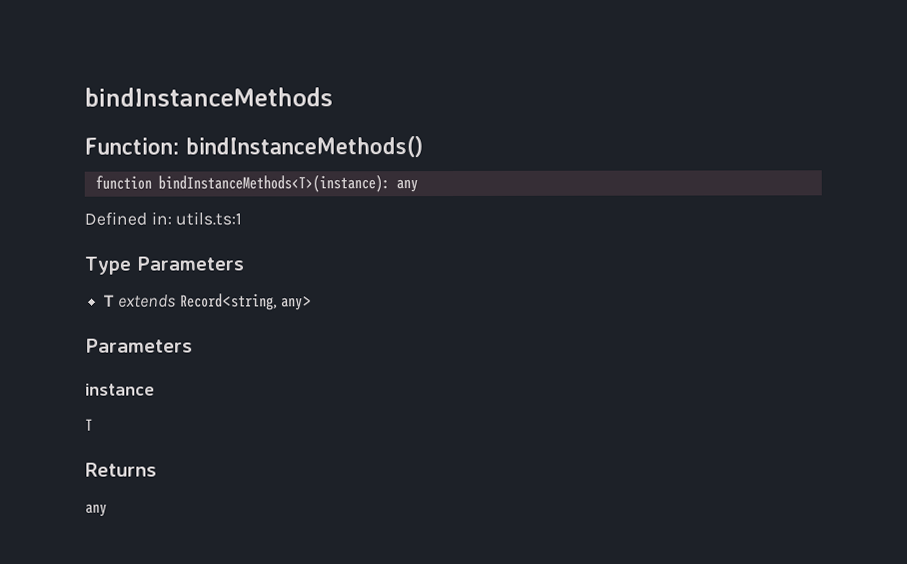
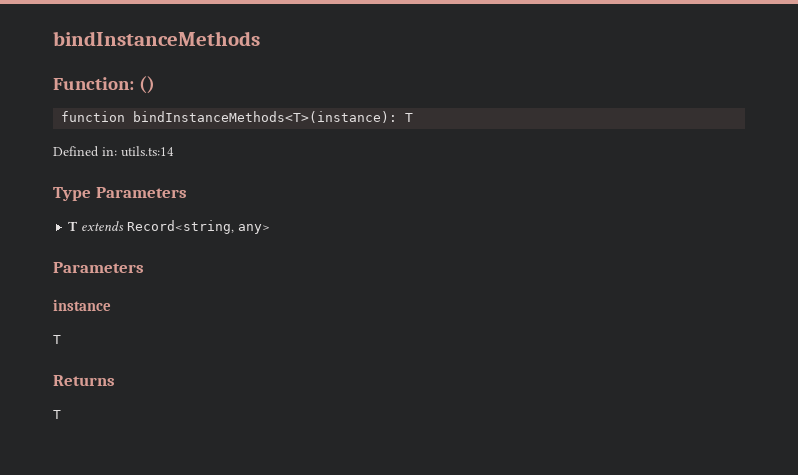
[186,136,423,158] bindInstanceMethods() -> [139,76,156,94] ()
[395,179,418,193] any -> [405,113,414,122] T
[175,211,243,226] utils.ts:1 -> [121,146,174,157] utils.ts:14
[85,503,107,517] any -> [53,410,61,419] T

